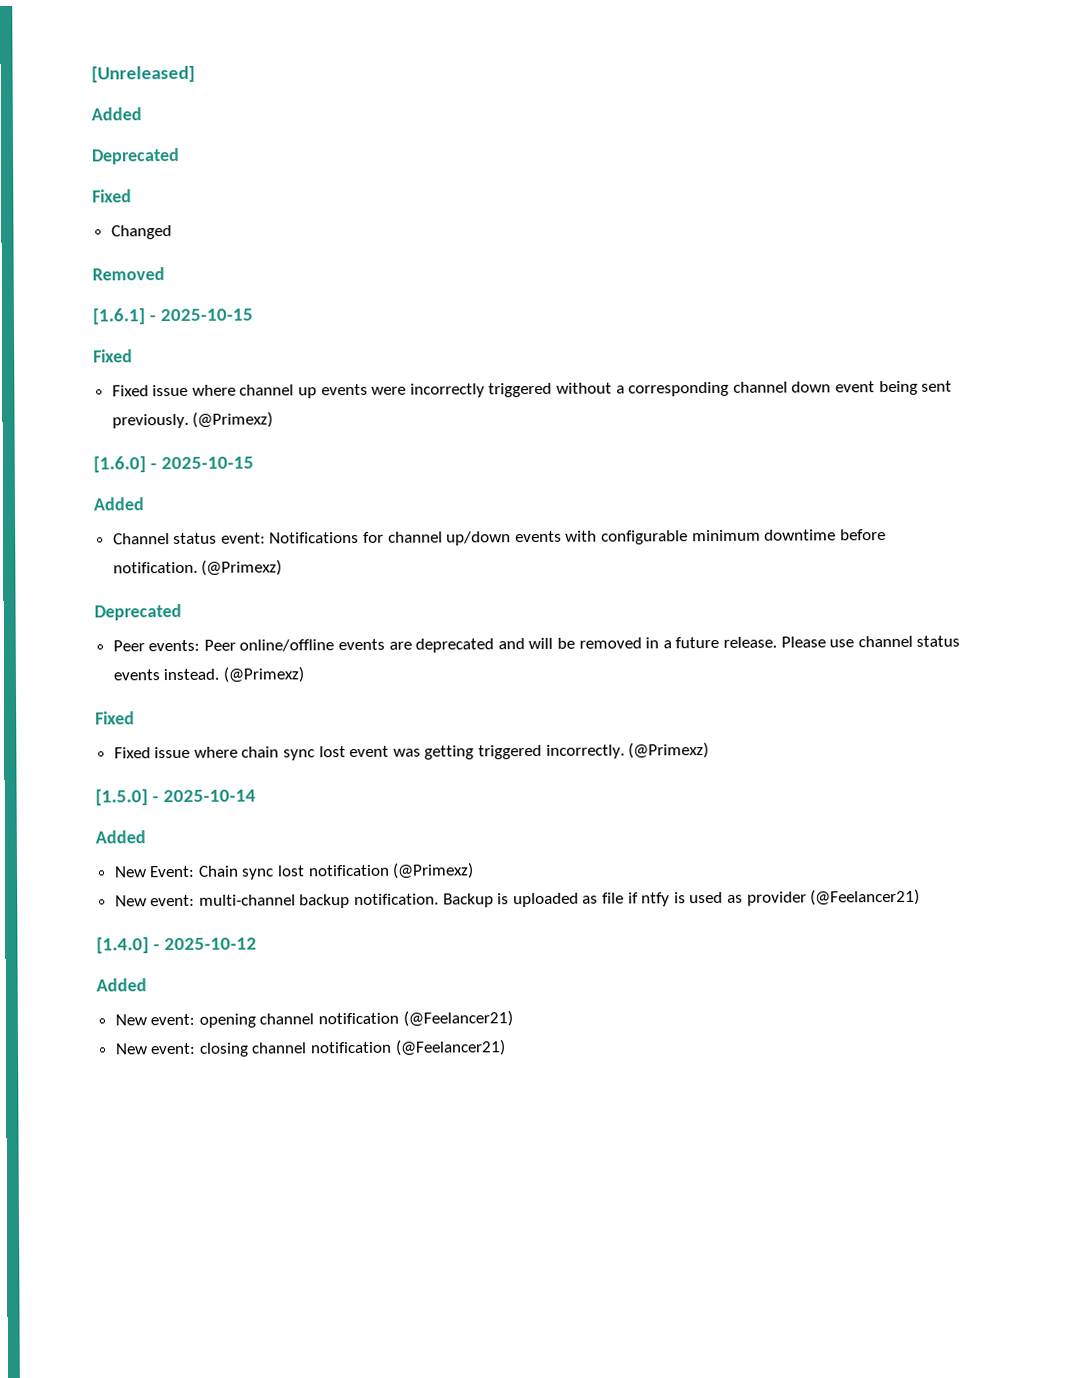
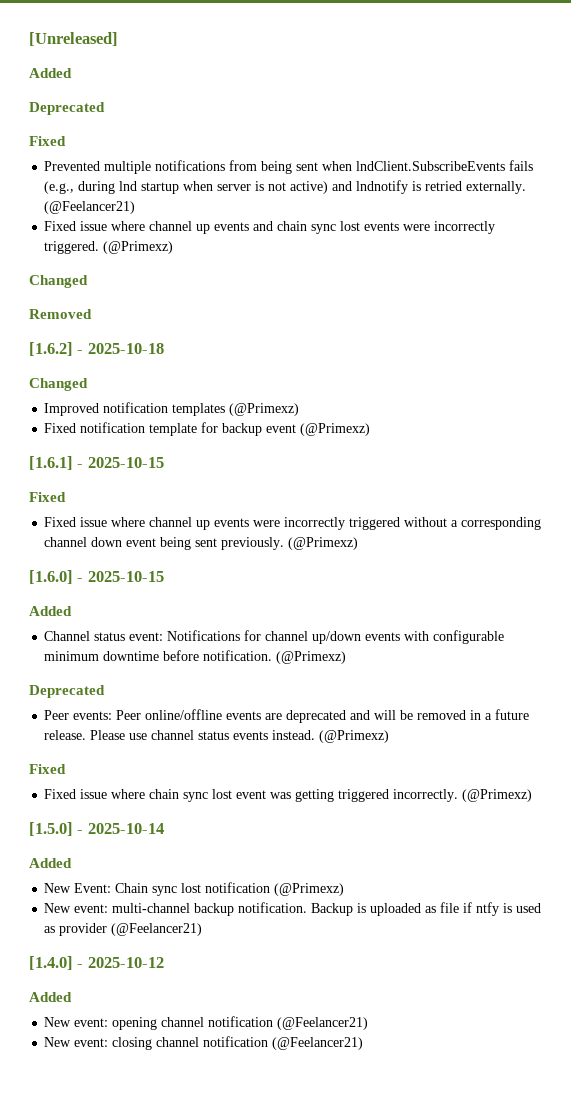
[110,225,172,240] [92,267,165,281] Changed // Removed -> [44,160,534,174] [44,180,527,194] [44,201,136,214] [44,221,496,234] [44,241,174,254] [29,275,88,288] [29,309,92,319] [29,342,164,356] [29,378,88,391] [44,402,300,416] [44,422,371,436] Prevented multiple notifications from being sent when lndClient.SubscribeEvents fails (e.g., during lnd startup when server is not active) and lndnotify is retried externally. (@Feelancer21) // Fixed issue where channel up events and chain sync lost events were incorrectly triggered. (@Primexz) // Changed // Removed // [1.6.2] - 2025-10-18 // Changed // Improved notification templates (@Primexz) // Fixed notification template for backup event (@Primexz)

